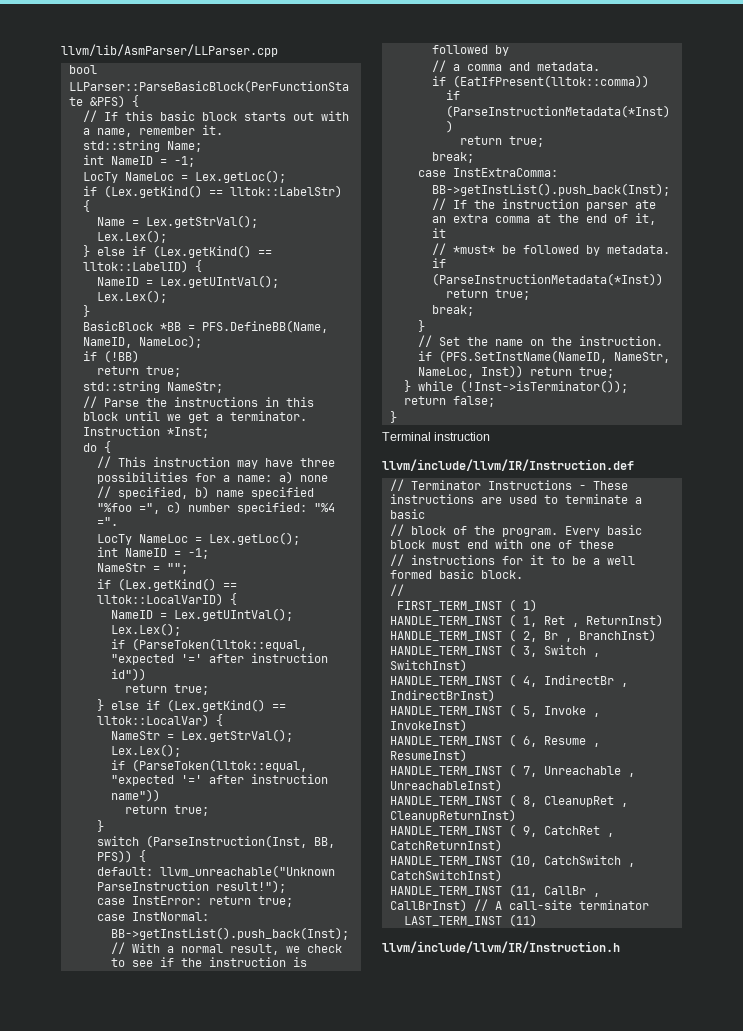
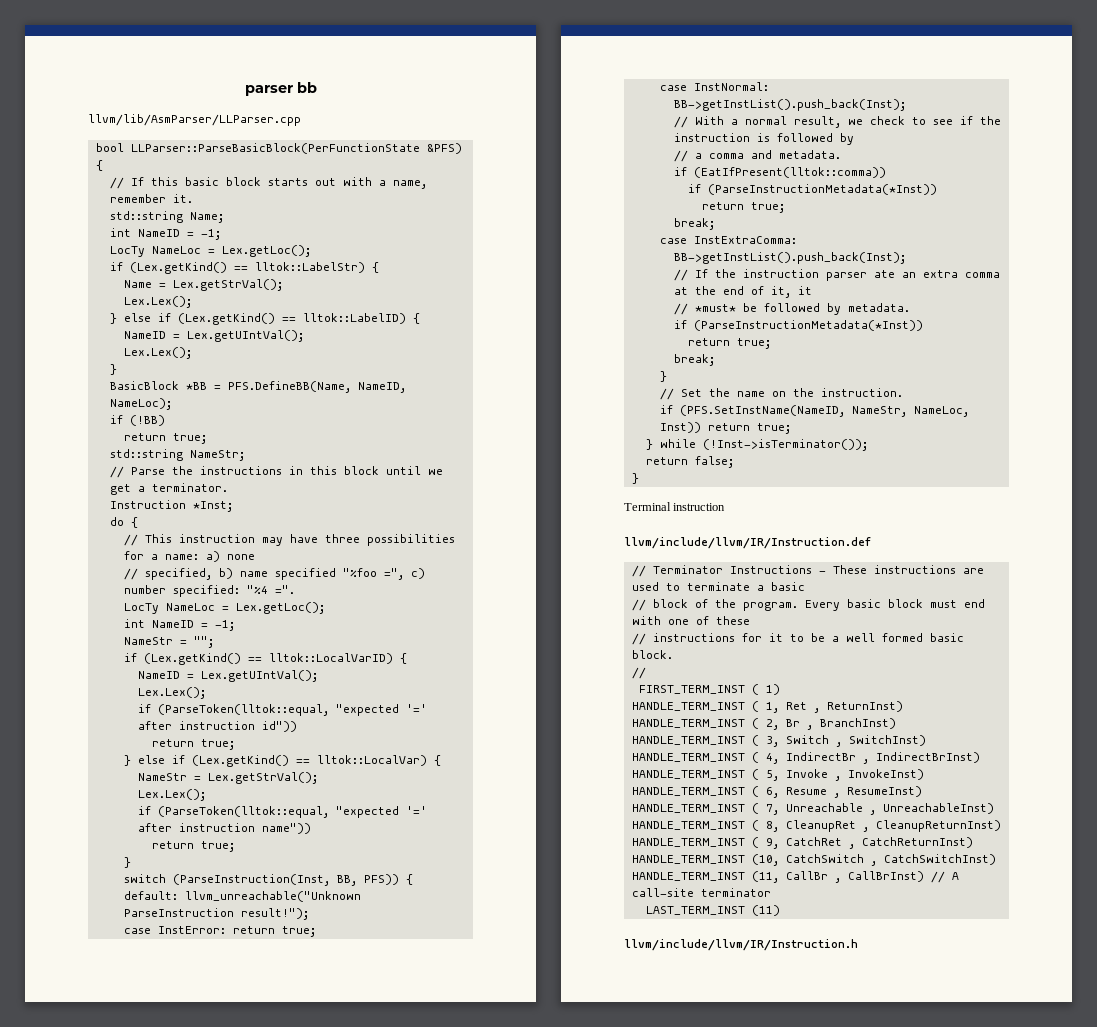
(61, 50) none -> [244,82,317,96] parser bb //

